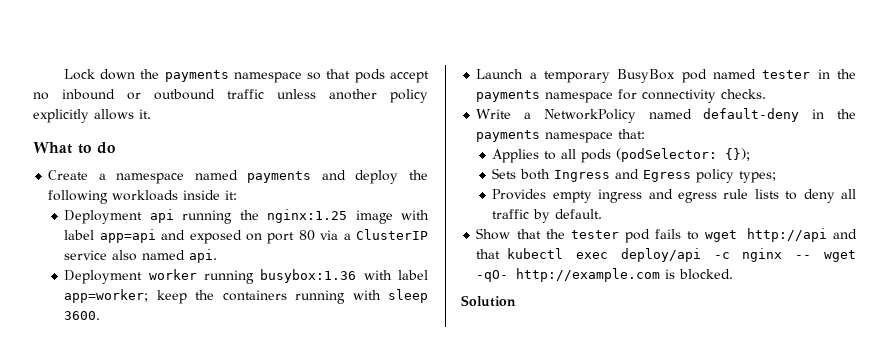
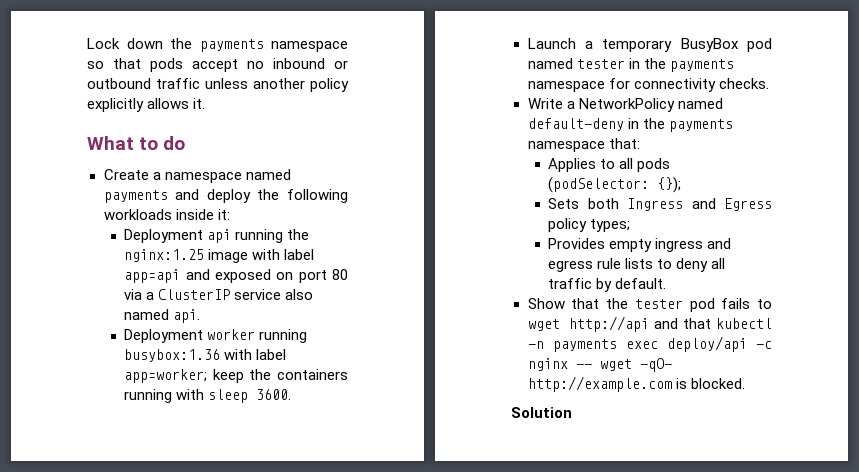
(564, 253) none -> [527,339,617,352] -n payments

